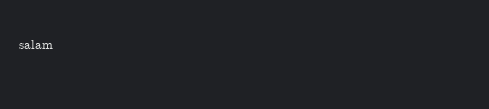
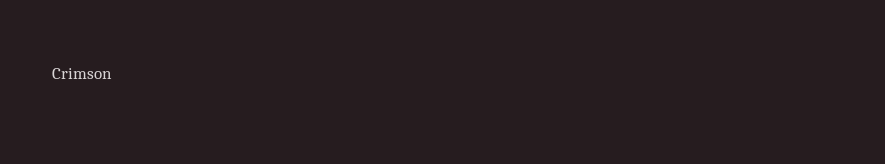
[19,40,53,49] salam -> [52,68,112,79] Crimson

